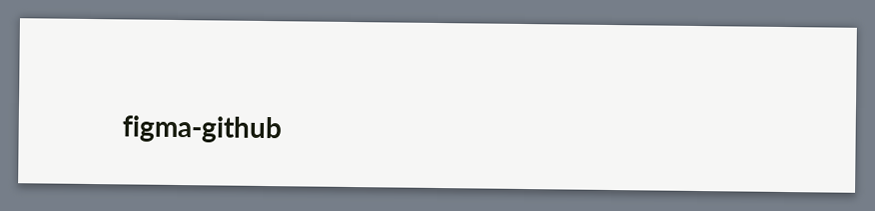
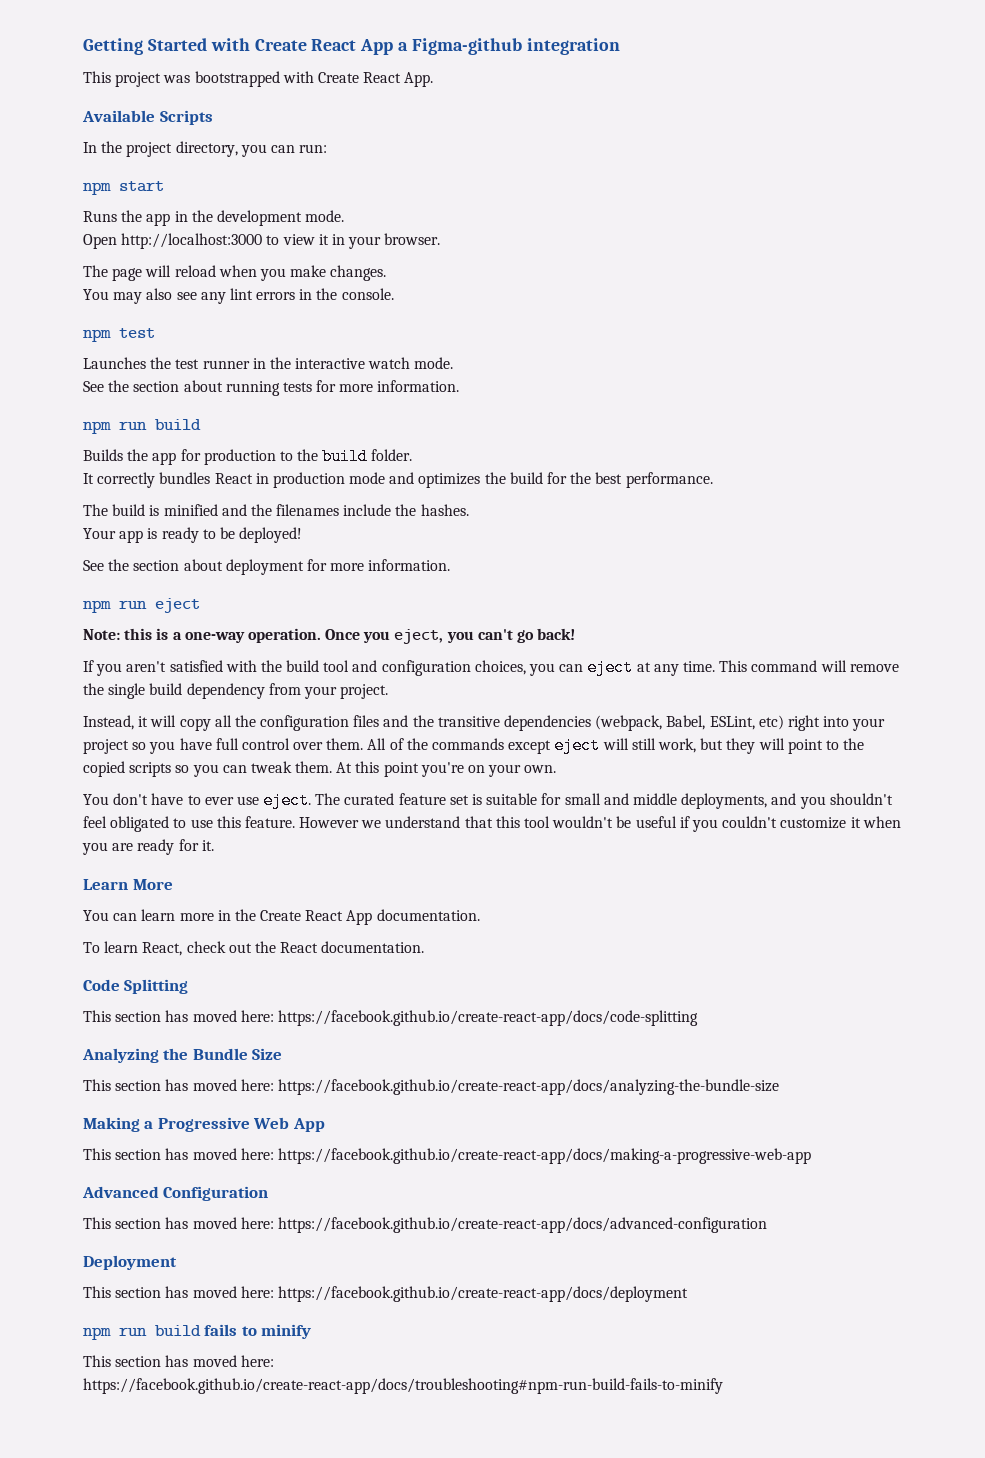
[122,115,282,144] figma-github -> [83,38,620,55] [83,71,434,87] [82,110,213,125] [83,141,328,157] [83,181,164,195] [83,210,345,226] [83,233,441,249] [83,265,387,281] [83,288,394,304] [83,328,155,342] [83,357,454,369] [83,380,460,396] [83,419,201,434] [83,448,413,465] [83,472,713,488] [83,504,469,516] [83,527,303,543] [83,559,451,575] [83,598,200,613] [83,628,576,644] [83,659,899,676] [83,683,389,699] [83,715,886,731] [83,737,865,754] [83,761,557,777] [83,792,893,809] [83,816,901,832] [82,839,214,855] [83,879,173,890] [83,909,480,925] [83,941,425,956] [83,979,189,994] [83,1010,698,1026] [82,1048,283,1063] [83,1079,779,1095] [83,1117,325,1132] [83,1148,811,1164] [82,1186,269,1201] [83,1217,767,1233] [83,1255,177,1270] [83,1286,688,1302] [83,1324,312,1340] [83,1355,274,1367] [83,1378,723,1394] Getting Started with Create React App a Figma-github integration // This project was bootstrapped with Create React App. // Available Scripts // In the project directory, you can run: // npm start // Runs the app in the development mode. // Open http://localhost:3000 to view it in your browser. // The page will reload when you make changes. // You may also see any lint errors in the console. // npm test // Launches the test runner in the interactive watch mode. // See the section about running tests for more information. // npm run build // Builds the app for production to the build folder. // It correctly bundles React in production mode and optimizes the build for the best performance. // The build is minified and the filenames include the hashes. // Your app is ready to be deployed! // See the section about deployment for more information. // npm run eject // Note: this is a one-way operation. Once you eject, you can't go back! // If you aren't satisfied with the build tool and configuration choices, you can eject at any time. This command will remove the single build dependency from your project. // Instead, it will copy all the configuration files and the transitive dependencies (webpack, Babel, ESLint, etc) right into your project so you have full control over them. All of the commands except eject will still work, but they will point to the copied scripts so you can tweak them. At this point you're on your own. // You don't have to ever use eject. The curated feature set is suitable for small and middle deployments, and you shouldn't feel obligated to use this feature. However we understand that this tool wouldn't be useful if you couldn't customize it when you are ready for it. // Learn More // You can learn more in the Create React App documentation. // To learn React, check out the React documentation. // Code Splitting // This section has moved here: https://facebook.github.io/create-react-app/docs/code-splitting // Analyzing the Bundle Size // This section has moved here: https://facebook.github.io/create-react-app/docs/analyzing-the-bundle-size // Making a Progressive Web App // This section has moved here: https://facebook.github.io/create-react-app/docs/making-a-progressive-web-app // Advanced Configuration // This section has moved here: https://facebook.github.io/create-react-app/docs/advanced-configuration // Deployment // This section has moved here: https://facebook.github.io/create-react-app/docs/deployment // npm run build fails to minify // This section has moved here: https://facebook.github.io/create-react-app/docs/troubleshooting#npm-run-build-fails-to-minify

